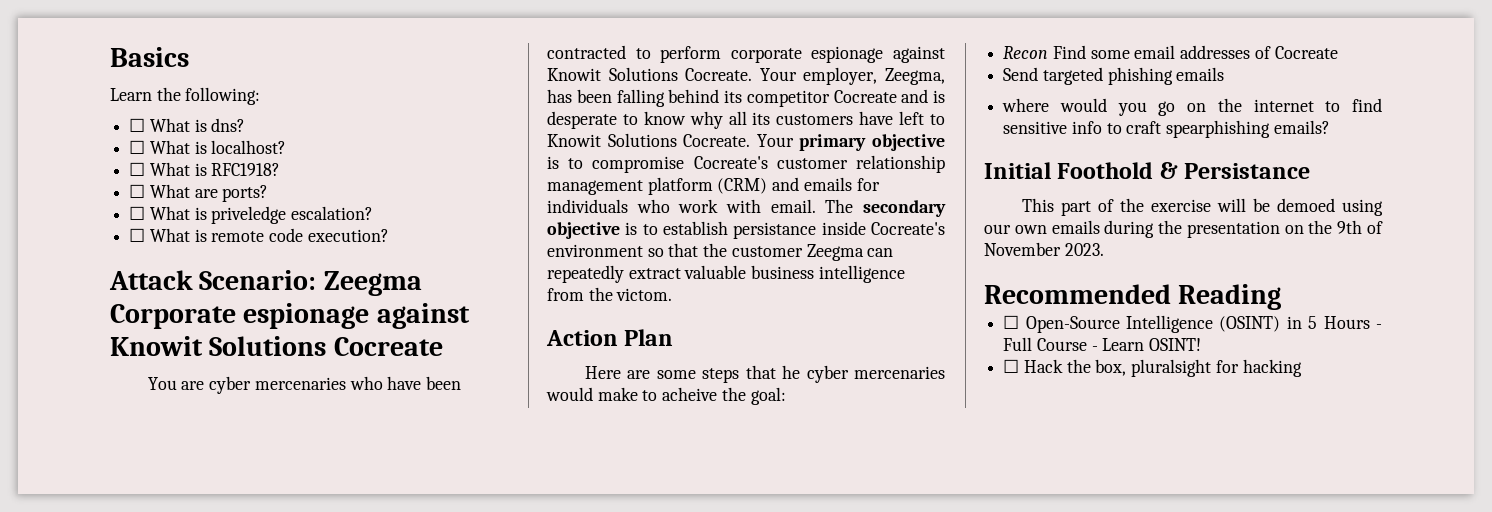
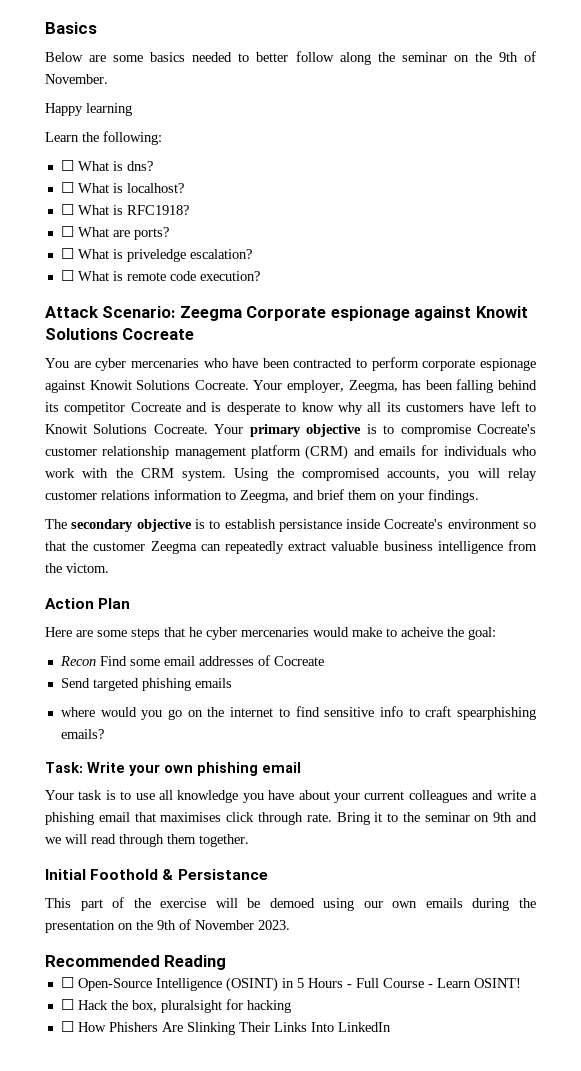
(189, 57) none -> [45,51,536,65] [45,74,108,84] [45,103,132,116] // Below are some basics needed to better follow along the seminar on the 9th of November. // Happy learning
[770,199,816,213] email. -> [115,468,537,481] [45,489,479,503] the CRM system. Using the compromised accounts, you will relay customer relations information to Zeegma, and brief them on your findings. //
(1330, 127) none -> [45,762,301,776] [45,790,537,803] [45,812,537,825] [45,834,249,847] // Task: Write your own phishing email // Your task is to use all knowledge you have about your current colleagues and write a phishing email that maximises click through rate. Bring it to the seminar on 9th and we will read through them together.
(1302, 368) none -> [60,1021,391,1035] // ☐ How Phishers Are Slinking Their Links Into LinkedIn

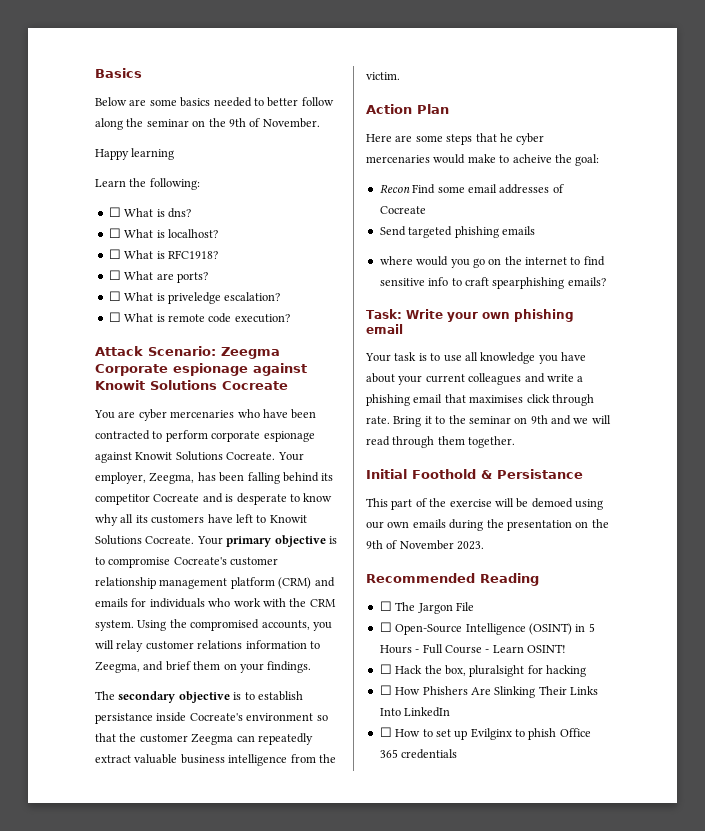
[66,563,109,573] victom. -> [366,72,400,80] victim.
(227, 962) none -> [379,601,474,614] // ☐ The Jargon File
(391, 1027) none -> [379,727,591,740] [379,749,458,759] // ☐ How to set up Evilginx to phish Office 365 credentials

